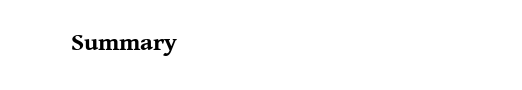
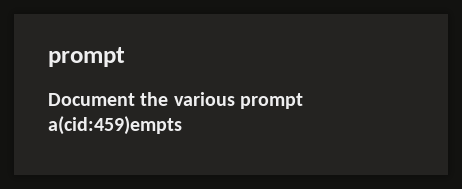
[71,35,177,56] Summary -> [48,47,125,67] [48,92,303,109] [48,116,182,135] prompt // Document the various prompt a(cid:459)empts

